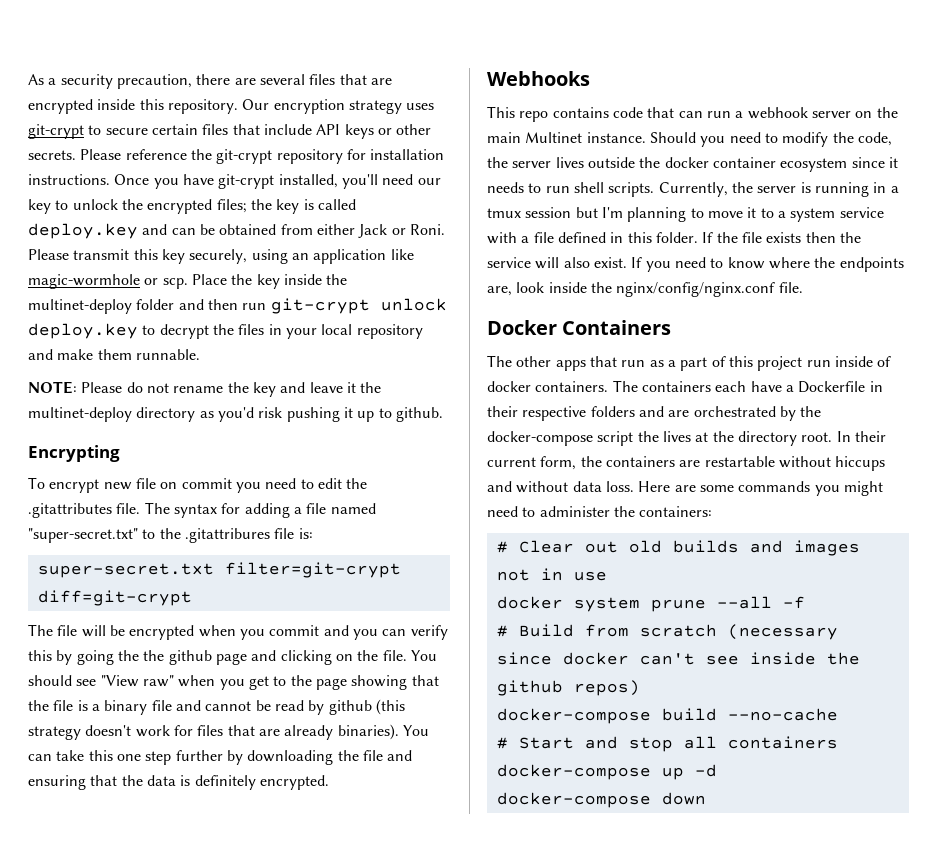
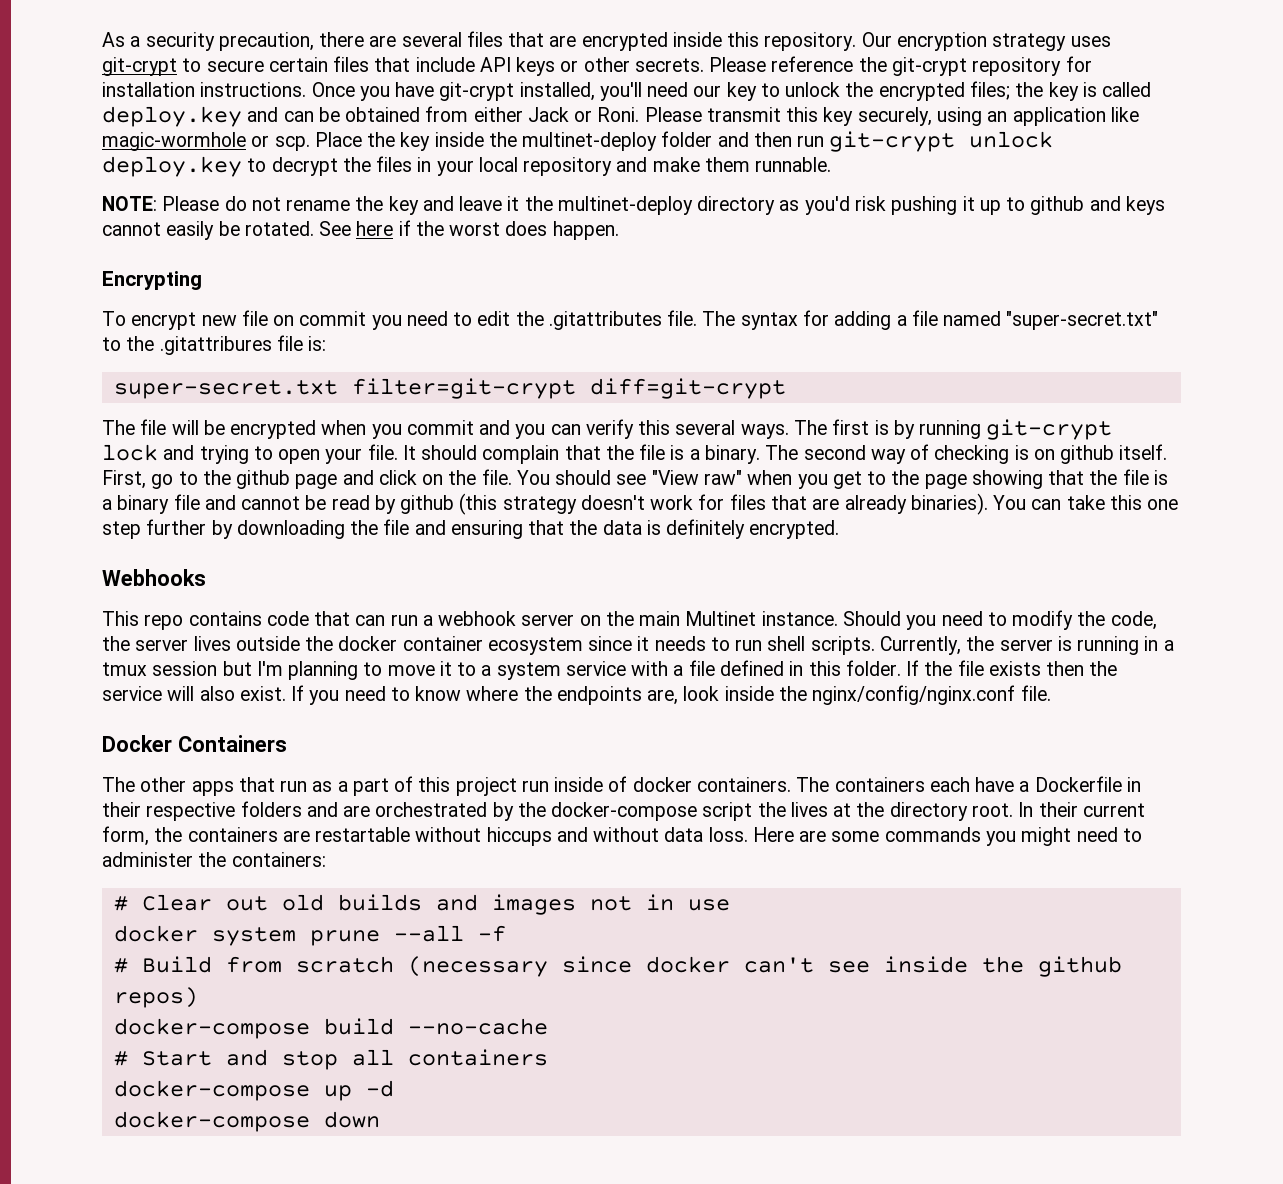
[395,407,443,422] github. -> [1030,196,1165,215] [102,220,619,240] github and keys cannot easily be rotated. See here if the worst does happen.
[56,650,139,665] by going the -> [675,419,1113,440] [102,444,1168,464] [102,470,198,489] several ways. The first is by running git-crypt lock and trying to open your file. It should complain that the file is a binary. The second way of checking is on github itself. First, go to
[280,650,332,665] clicking -> [378,470,417,485] click

